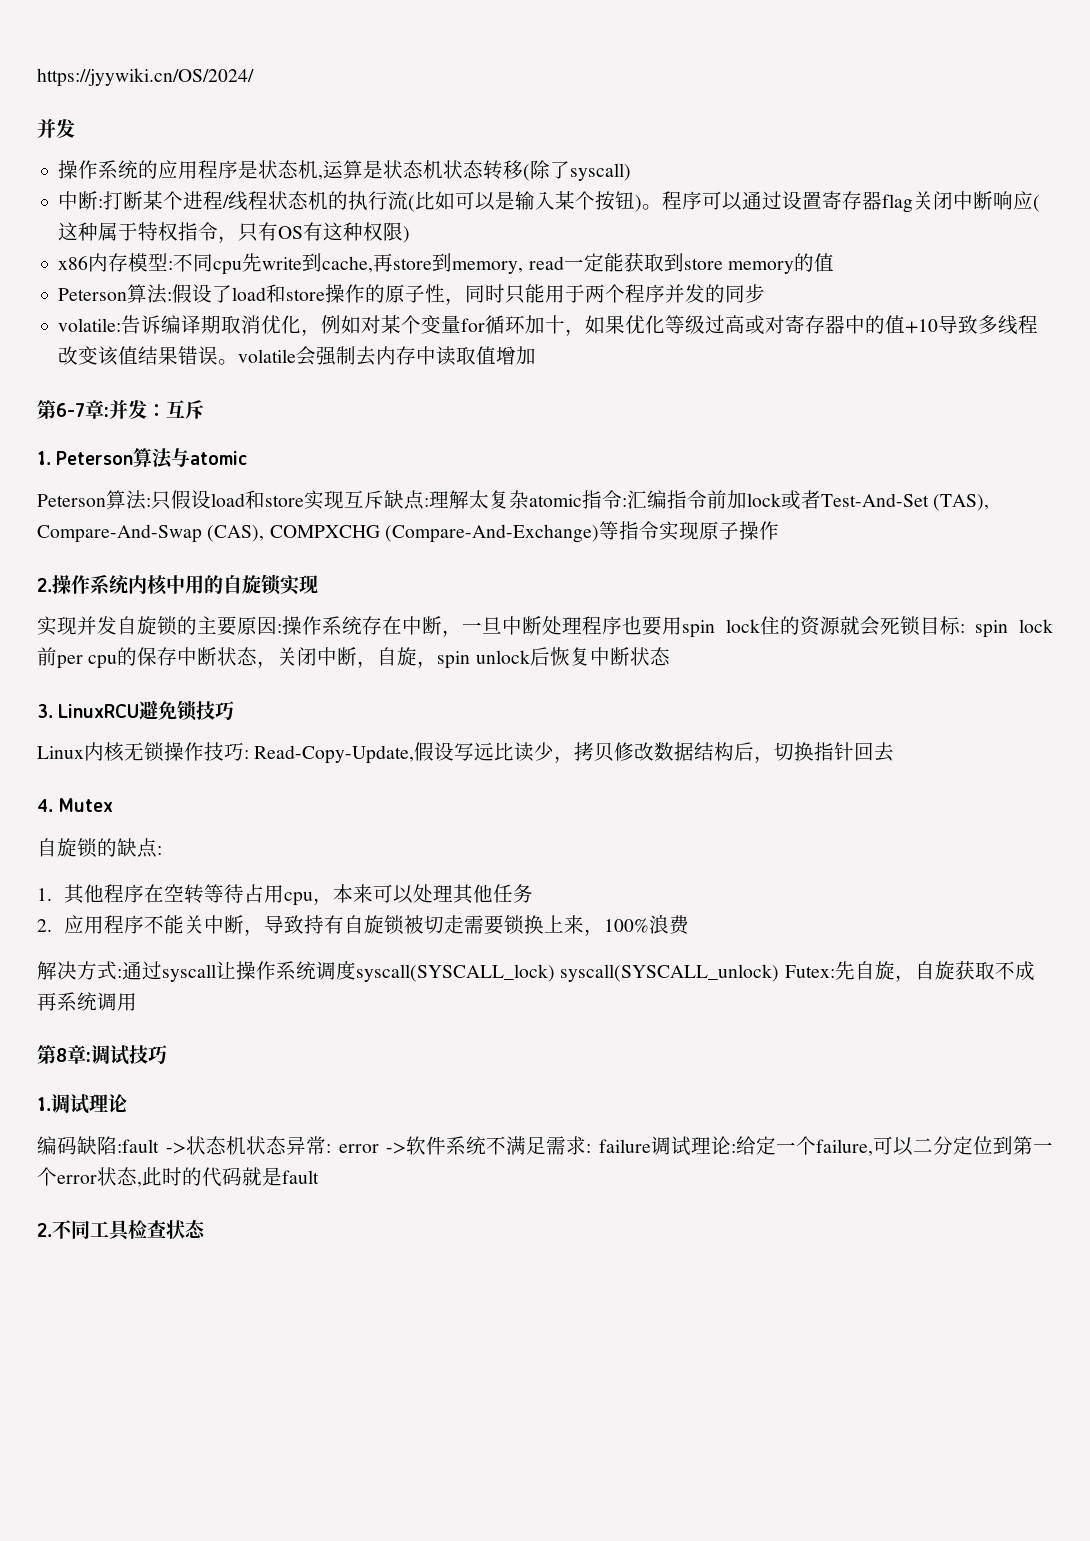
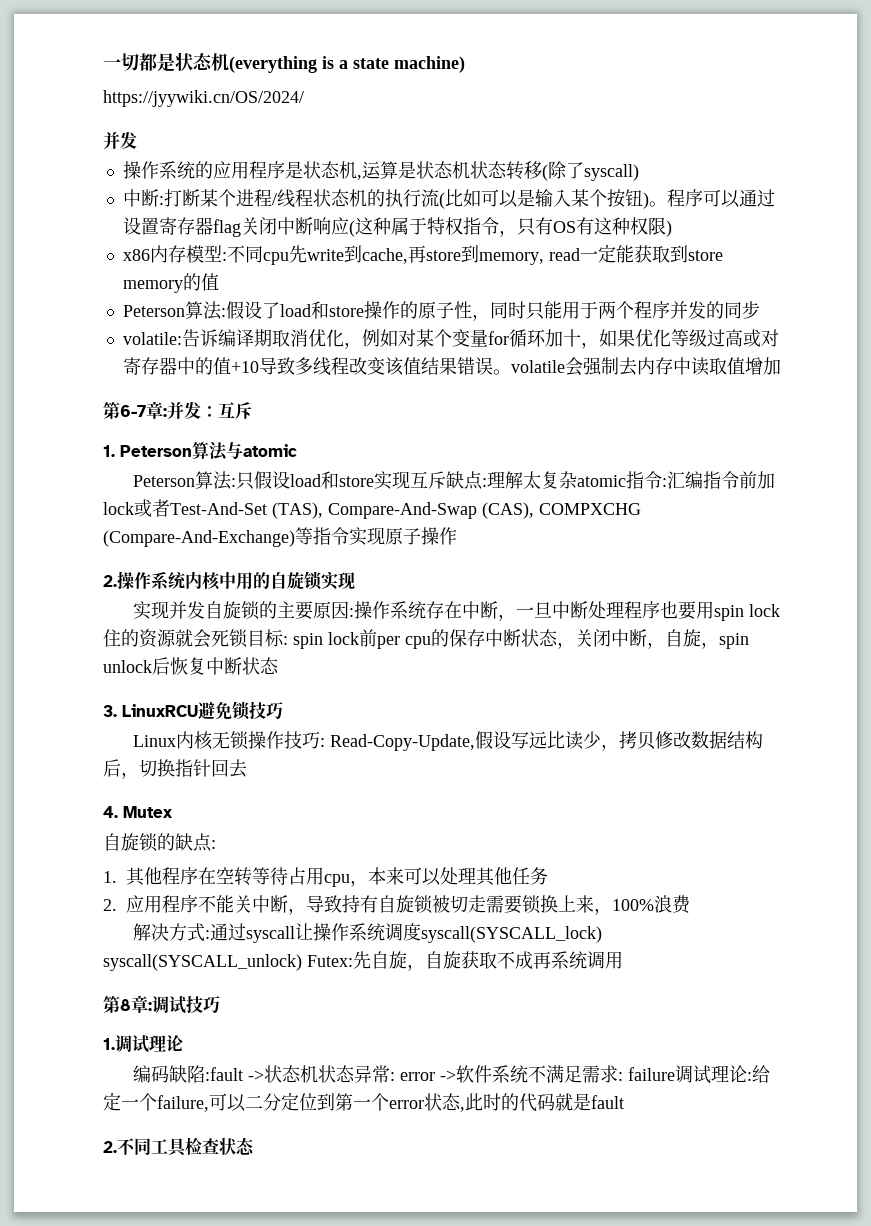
(37, 77) none -> [103,52,465,73] 一切都是状态机(everything is a state machine) //

